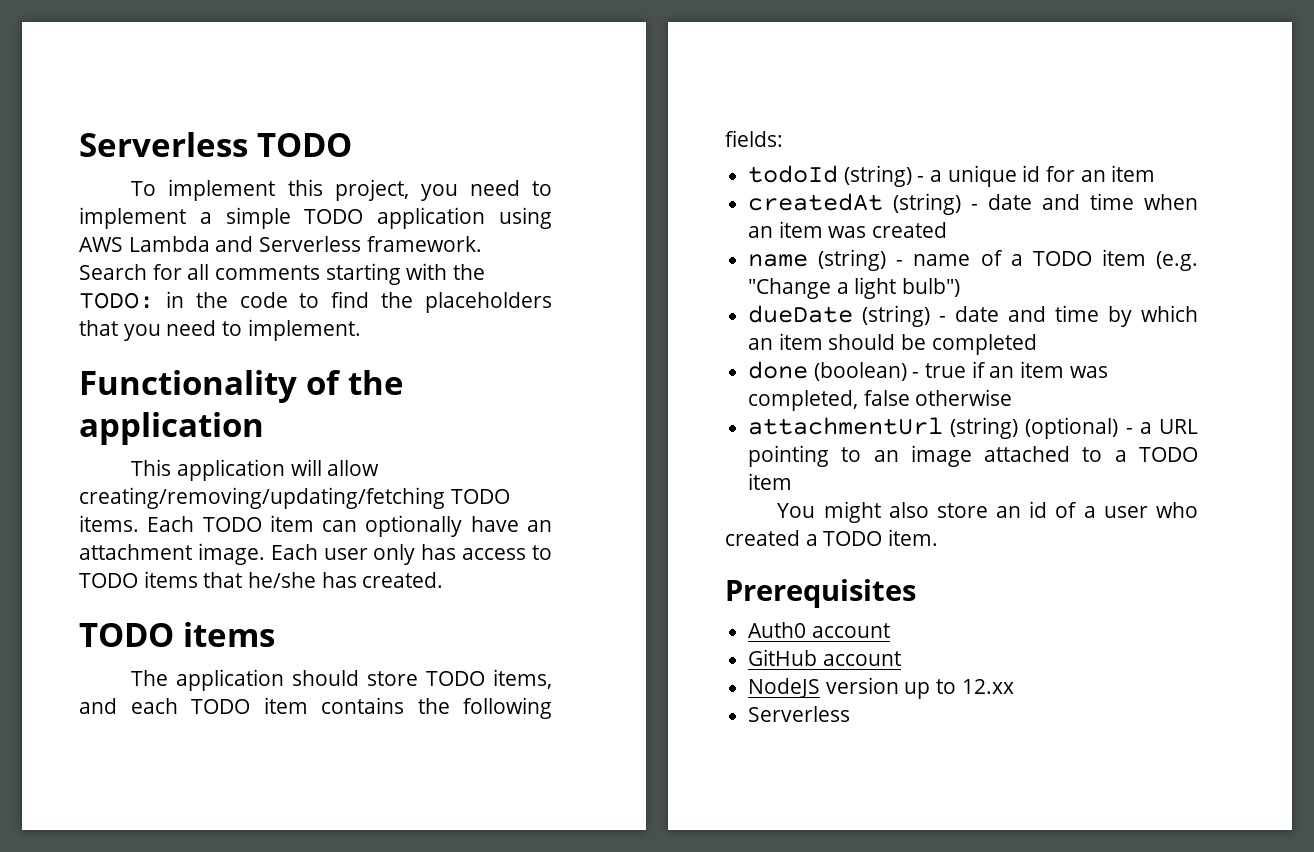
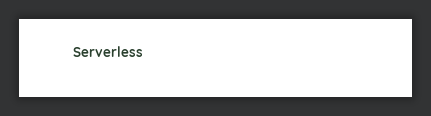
[79,132,352,157] [131,179,552,201] [79,207,552,229] [79,236,482,252] [79,263,486,285] [79,291,552,313] [79,319,361,341] [79,370,404,403] [79,412,264,445] [131,459,380,481] [79,487,510,509] [79,515,552,537] [79,543,552,565] [79,571,444,588] [79,622,275,647] [131,669,552,691] [79,697,552,719] [725,130,783,147] [748,165,1156,187] [748,193,1198,215] [748,221,948,238] [748,249,1198,271] [748,277,961,299] [748,305,1198,327] [748,333,1037,355] [748,361,1108,381] [748,389,1013,411] [748,417,1198,439] [748,445,1198,467] [748,473,793,490] [777,501,1198,523] [725,529,939,546] [725,579,916,608] [748,622,890,638] [748,649,901,666] [748,677,1014,699] [748,706,851,722] Serverless TODO // To implement this project, you need to implement a simple TODO application using AWS Lambda and Serverless framework. Search for all comments starting with the TODO: in the code to find the placeholders that you need to implement. // Functionality of the application // This application will allow creating/removing/updating/fetching TODO items. Each TODO item can optionally have an attachment image. Each user only has access to TODO items that he/she has created. // TODO items // The application should store TODO items, and each TODO item contains the following fields: // todoId (string) - a unique id for an item // createdAt (string) - date and time when an item was created // name (string) - name of a TODO item (e.g. "Change a light bulb") // dueDate (string) - date and time by which an item should be completed // done (boolean) - true if an item was completed, false otherwise // attachmentUrl (string) (optional) - a URL pointing to an image attached to a TODO item // You might also store an id of a user who created a TODO item. // Prerequisites // Auth0 account // GitHub account // NodeJS version up to 12.xx // Serverless -> [73,46,143,57] Serverless

